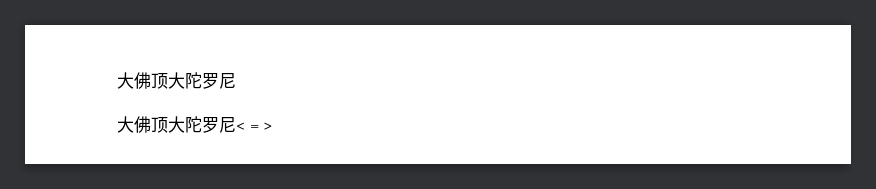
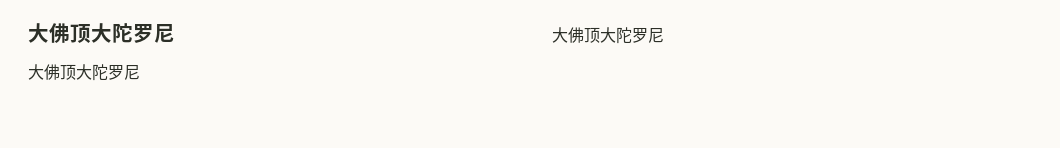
[117,72,236,89] [117,116,273,133] 大佛顶大陀罗尼 // 大佛顶大陀罗尼< = > -> [28,23,175,43] [28,64,140,81] [552,27,664,44] 大佛顶大陀罗尼 // 大佛顶大陀罗尼 // 大佛顶大陀罗尼

